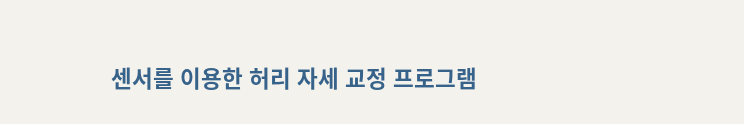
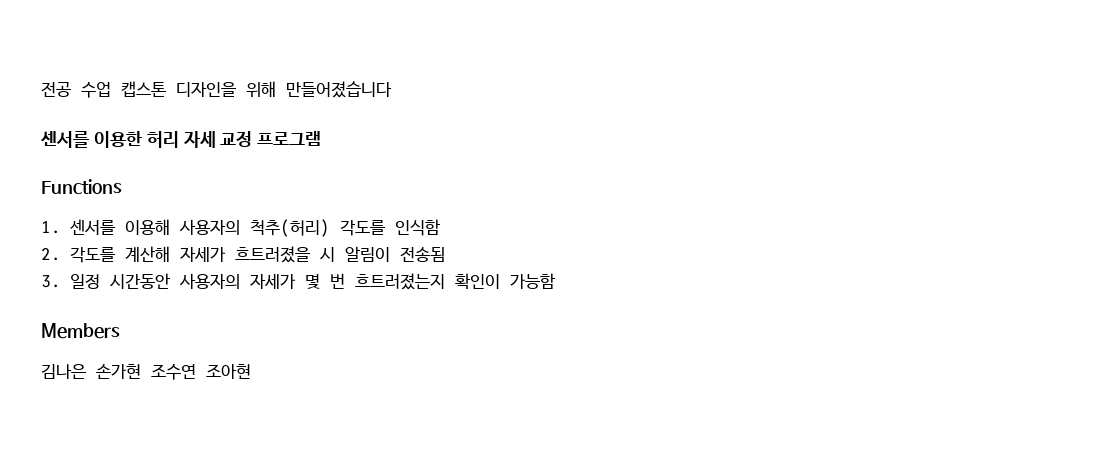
(111, 78) none -> [41,81,392,98] 전공 수업 캡스톤 디자인을 위해 만들어졌습니다 //
(478, 78) none -> [41,179,122,195] [41,219,440,237] [41,246,445,263] [41,273,555,290] [41,323,120,339] [41,364,251,380] // Functions // 1. 센서를 이용해 사용자의 척추(허리) 각도를 인식함 // 2. 각도를 계산해 자세가 흐트러졌을 시 알림이 전송됨 // 3. 일정 시간동안 사용자의 자세가 몇 번 흐트러졌는지 확인이 가능함 // Members // 김나은 손가현 조수연 조아현

